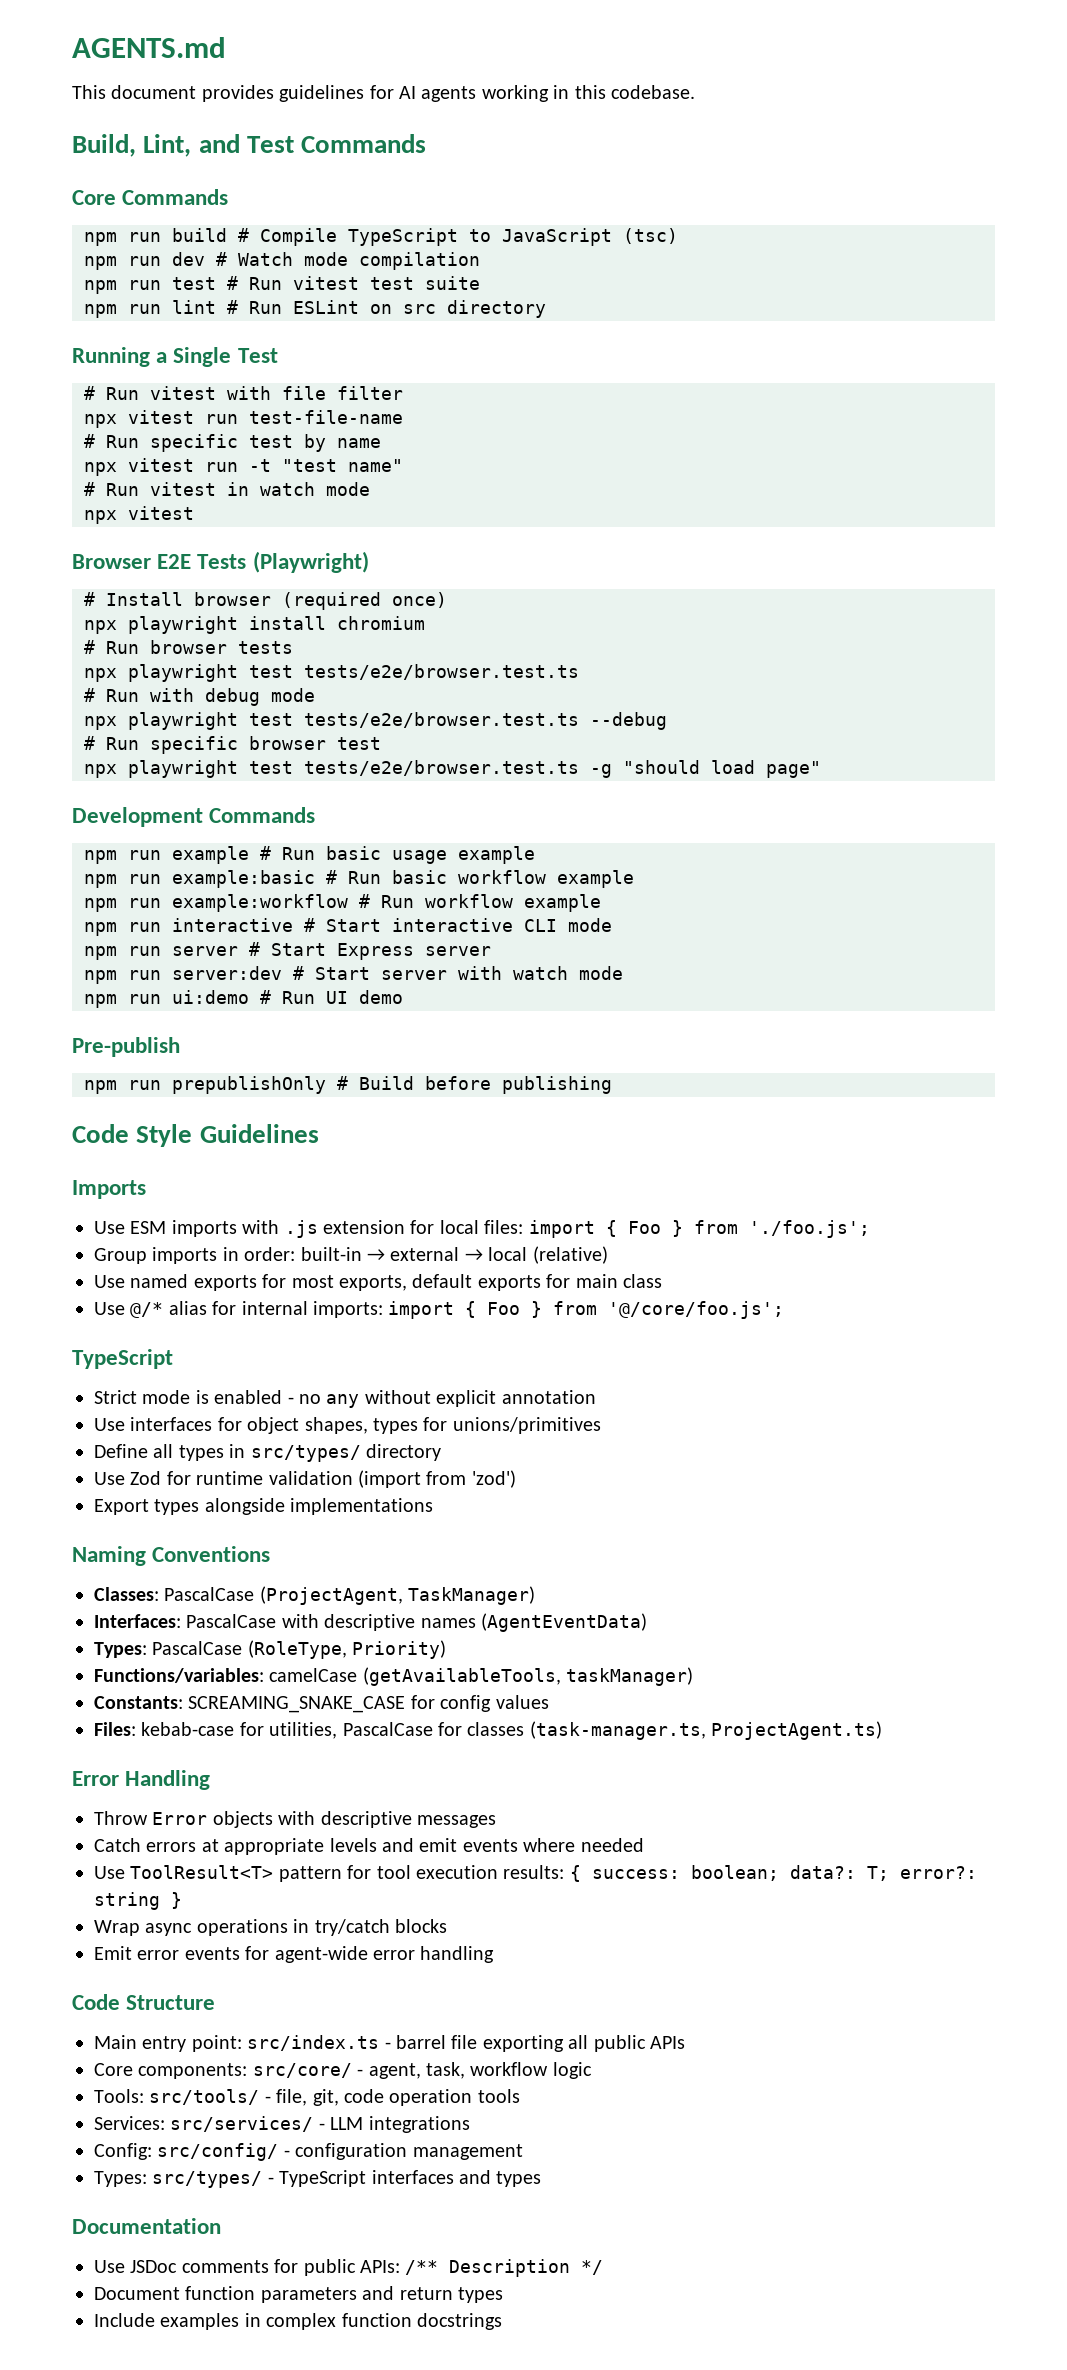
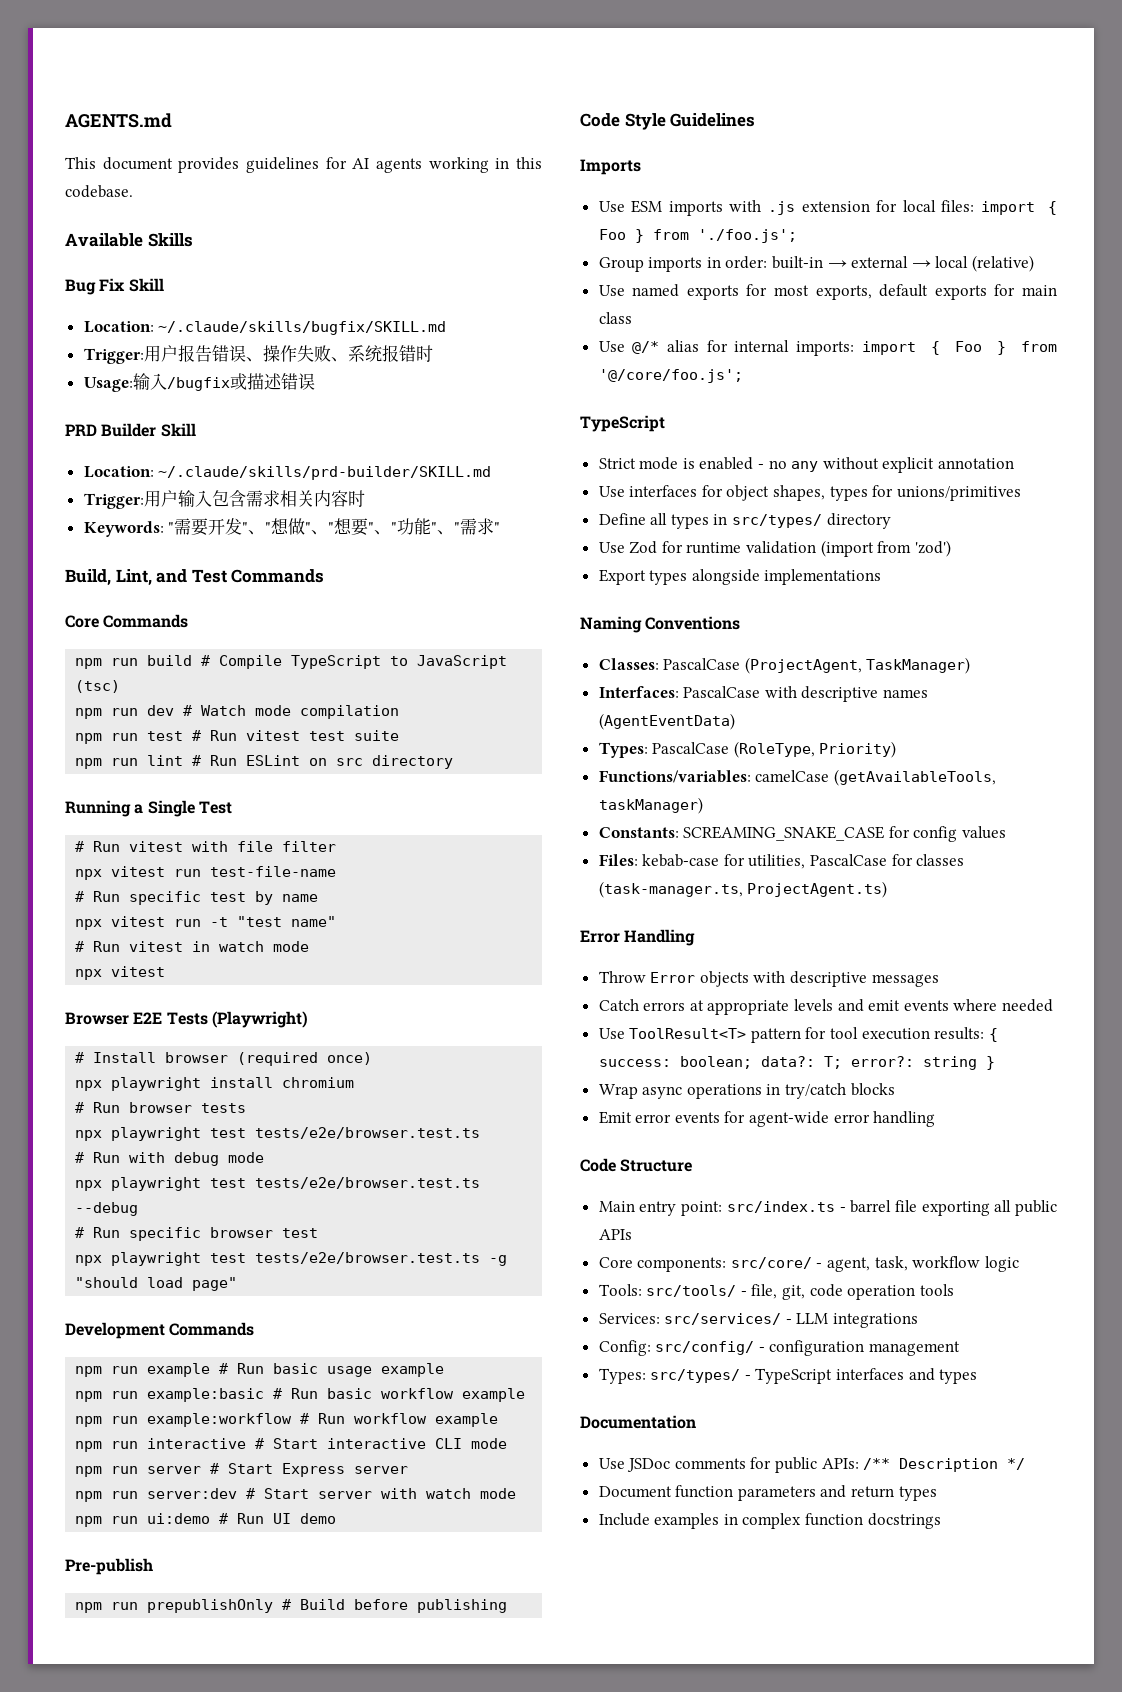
(695, 92) none -> [65,233,193,247] [65,278,164,295] [83,321,447,335] [83,345,433,364] [83,373,315,392] [65,423,196,437] [83,466,492,480] [83,490,365,509] [83,518,501,537] // Available Skills // Bug Fix Skill // Location: ~/.claude/skills/bugfix/SKILL.md // Trigger:用户报告错误、操作失败、系统报错时 // Usage:输入/bugfix或描述错误 // PRD Builder Skill // Location: ~/.claude/skills/prd-builder/SKILL.md // Trigger:用户输入包含需求相关内容时 // Keywords: "需要开发"、"想做"、"想要"、"功能"、"需求"

